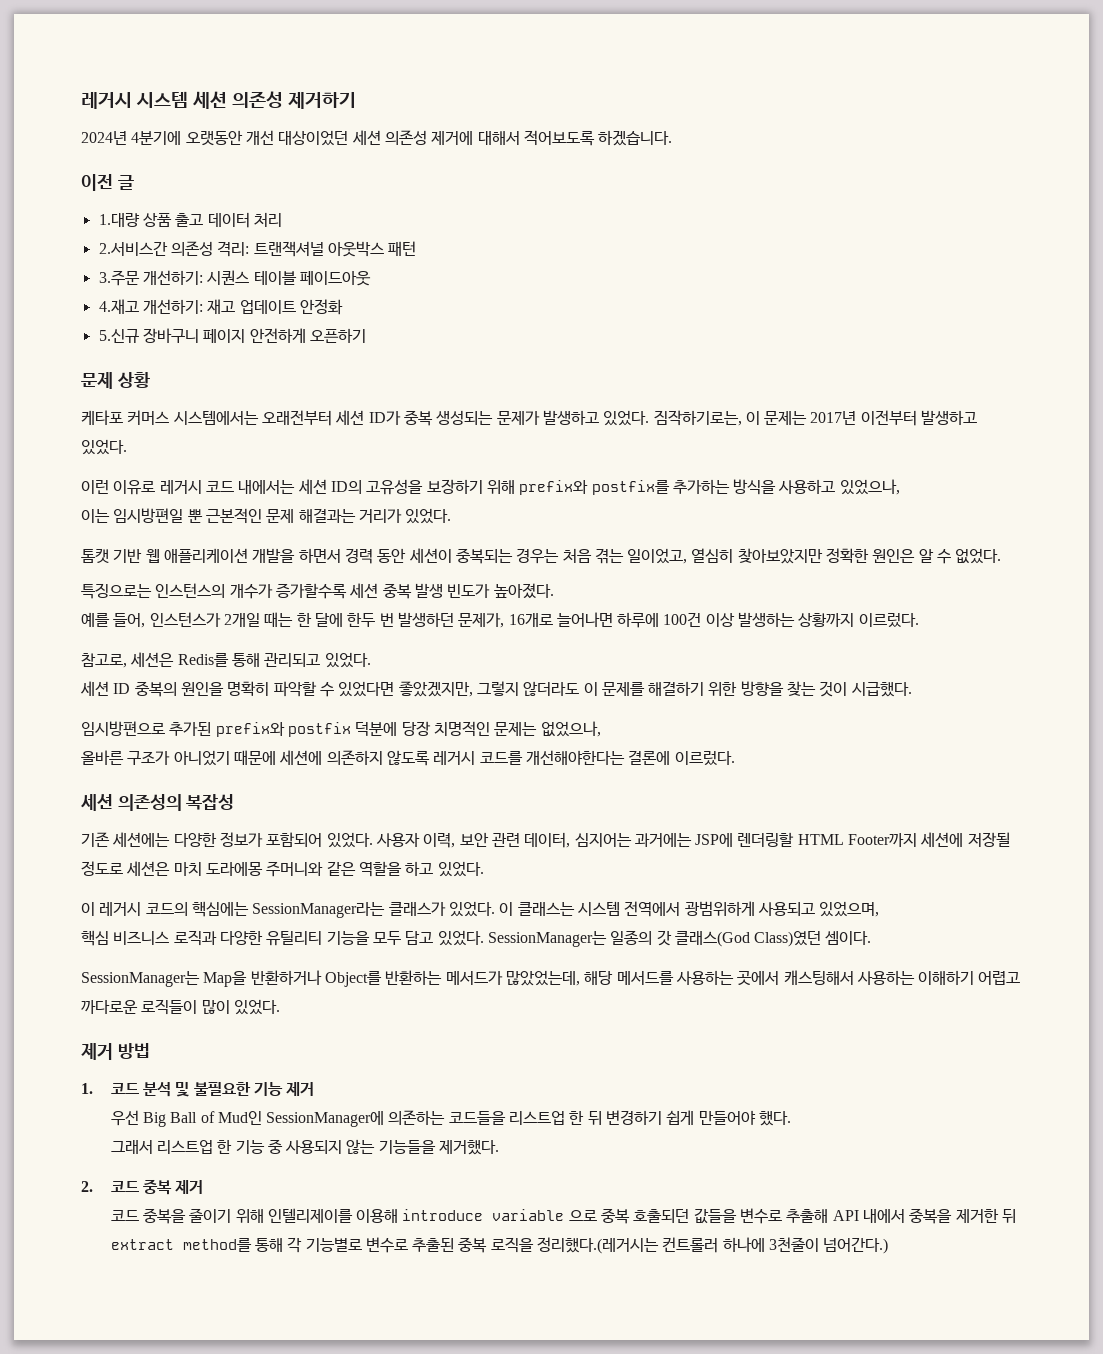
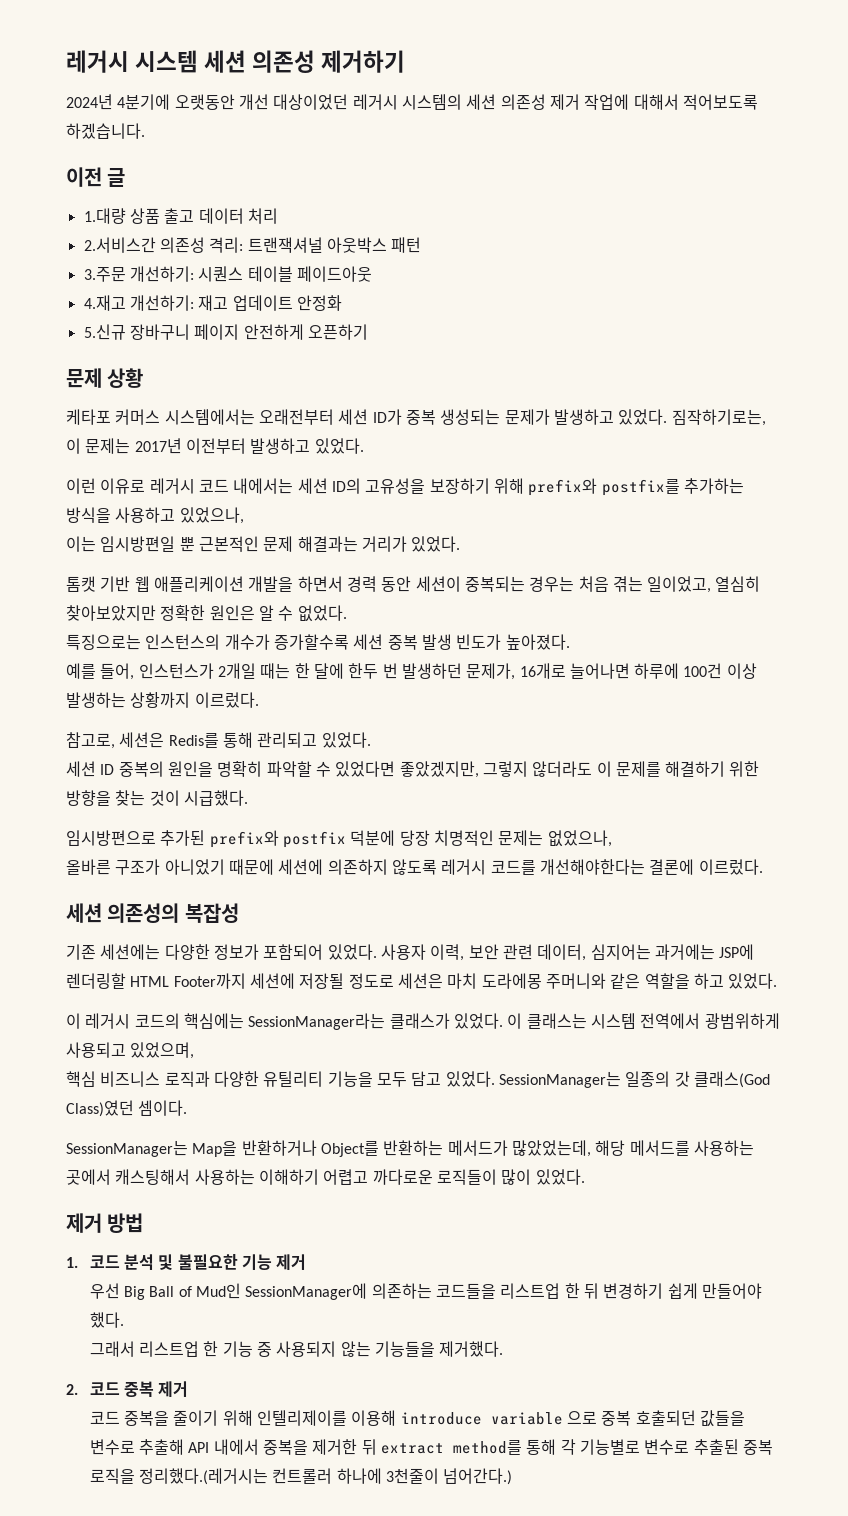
[351,130,474,145] 세션 의존성 제거에 -> [352,94,630,110] 레거시 시스템의 세션 의존성 제거 작업에

